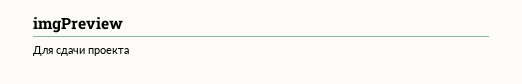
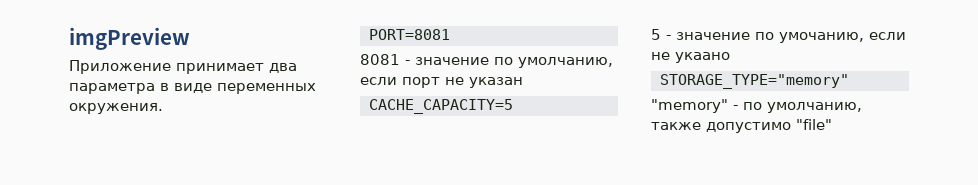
[33,46,129,56] Для сдачи проекта -> [69,60,297,74] [69,83,316,94] [69,103,163,114] [368,29,450,40] [360,54,613,68] [360,77,523,88] [368,99,513,114] [651,29,906,43] [651,52,730,63] [659,74,849,89] [651,99,862,113] [651,119,832,133] Приложение принимает два параметра в виде переменных окружения. // PORT=8081 // 8081 - значение по умолчанию, если порт не указан // CACHE_CAPACITY=5 // 5 - значение по умочанию, если не укаано // STORAGE_TYPE="memory" // "memory" - по умолчанию, также допустимо "file"

